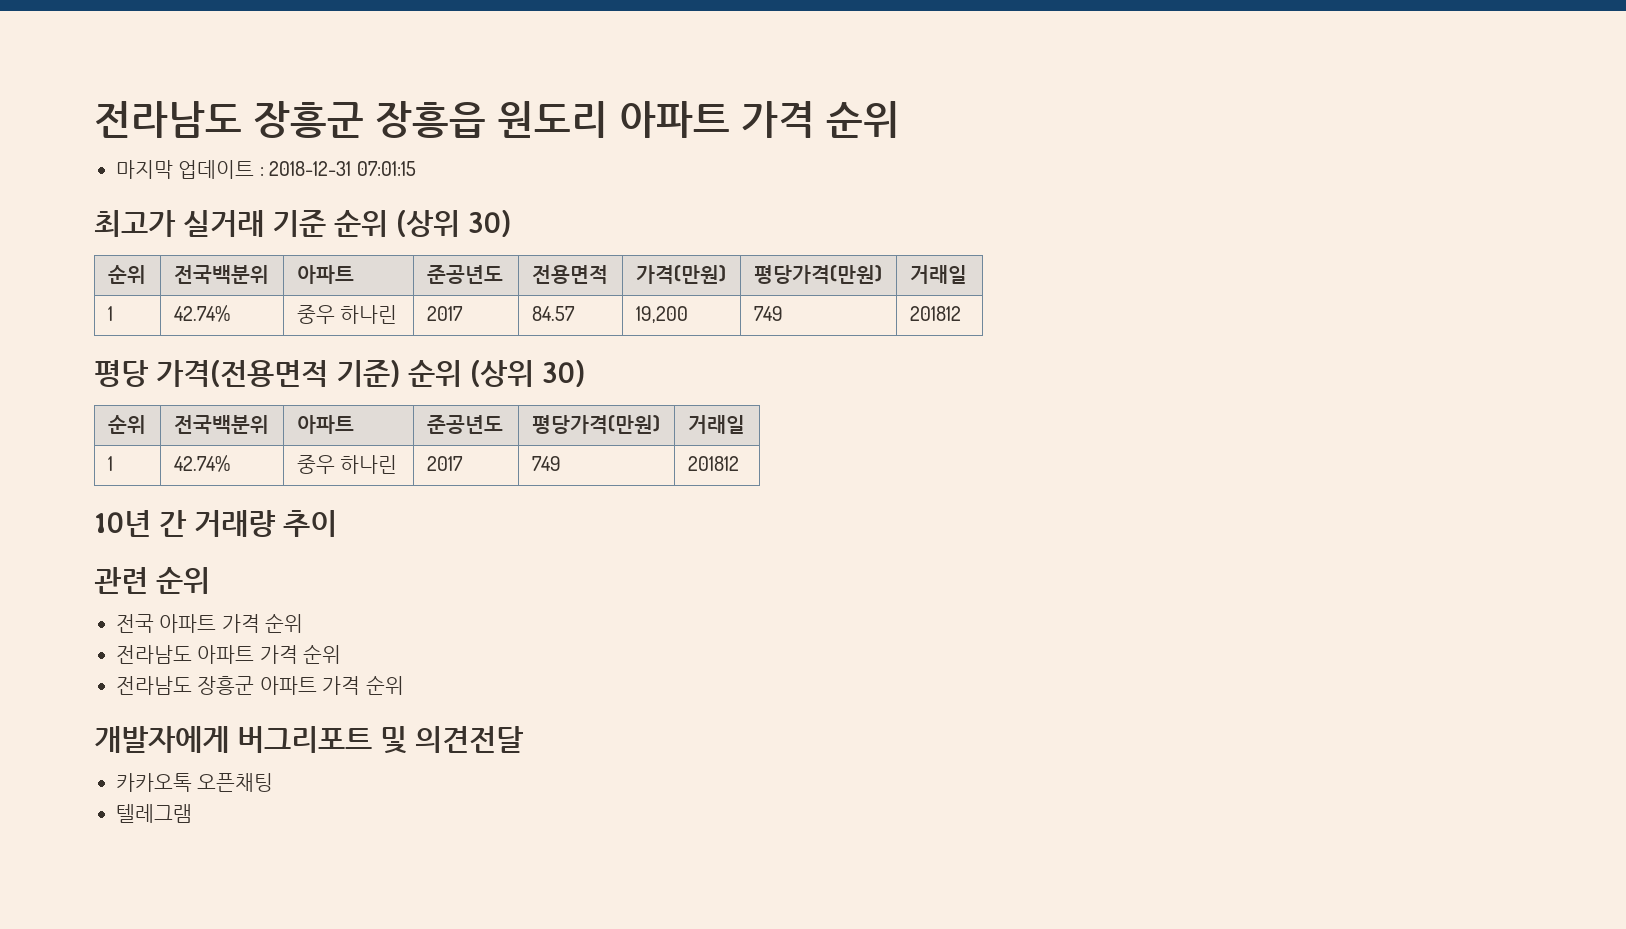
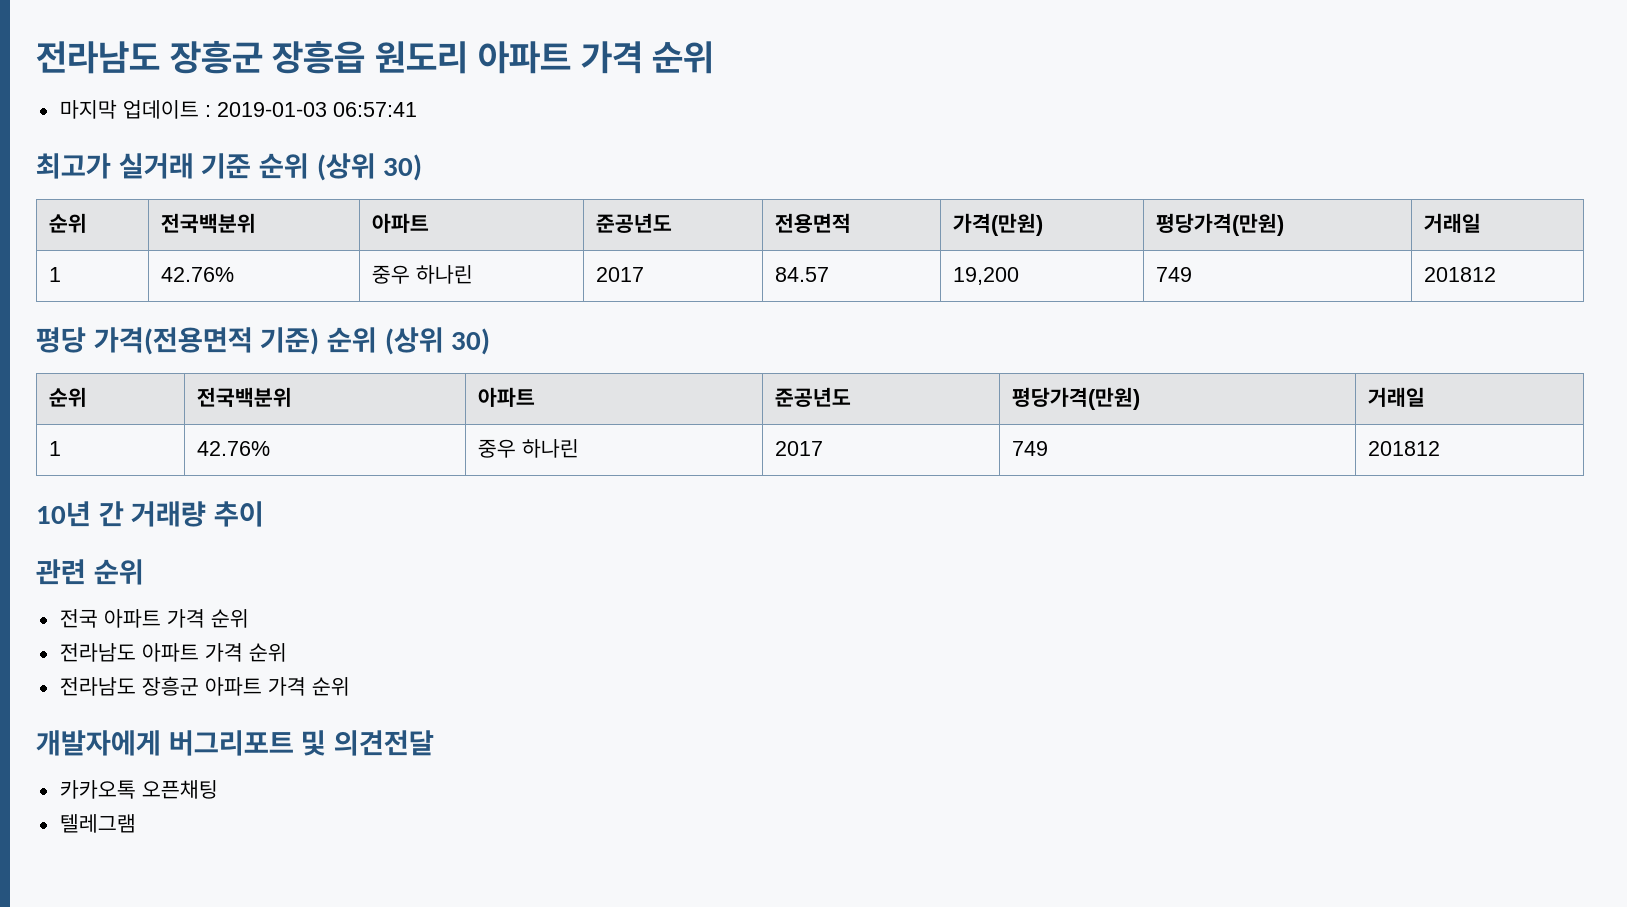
[269,161,416,176] 2018-12-31 07:01:15 -> [216,102,417,117] 2019-01-03 06:57:41
[173,305,230,322] 42.74% -> [160,267,234,282] 42.76%
[173,455,230,472] 42.74% -> [196,441,270,456] 42.76%

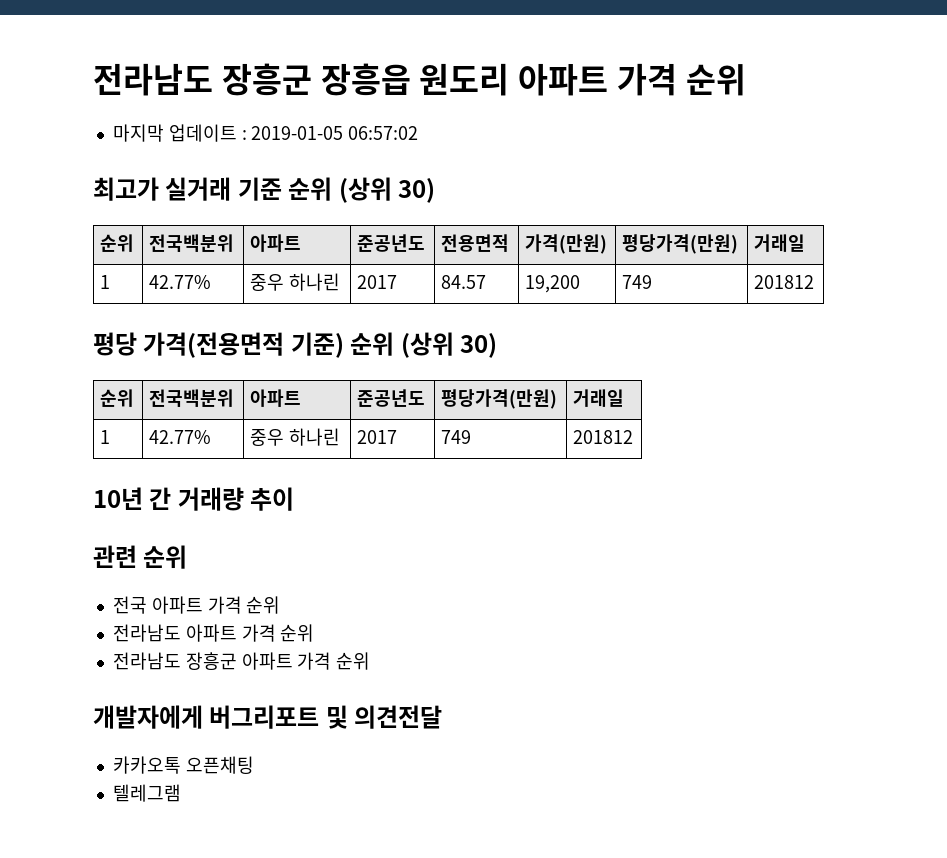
[216,102,417,117] 2019-01-03 06:57:41 -> [251,126,419,140] 2019-01-05 06:57:02
[160,267,234,282] 42.76% -> [149,275,212,289] 42.77%
[196,441,270,456] 42.76% -> [149,430,212,444] 42.77%

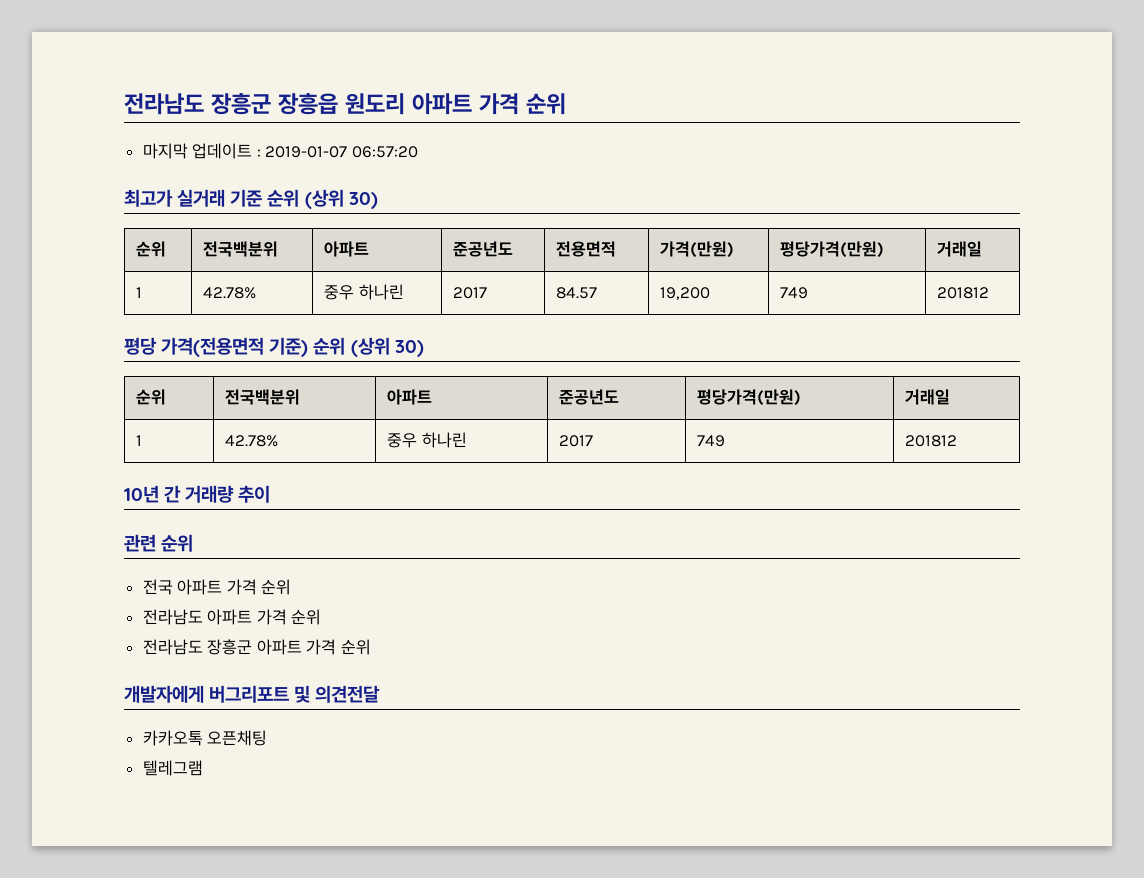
[251,126,419,140] 2019-01-05 06:57:02 -> [265,146,419,158] 2019-01-07 06:57:20
[149,275,212,289] 42.77% -> [203,287,257,299] 42.78%
[149,430,212,444] 42.77% -> [225,435,279,447] 42.78%

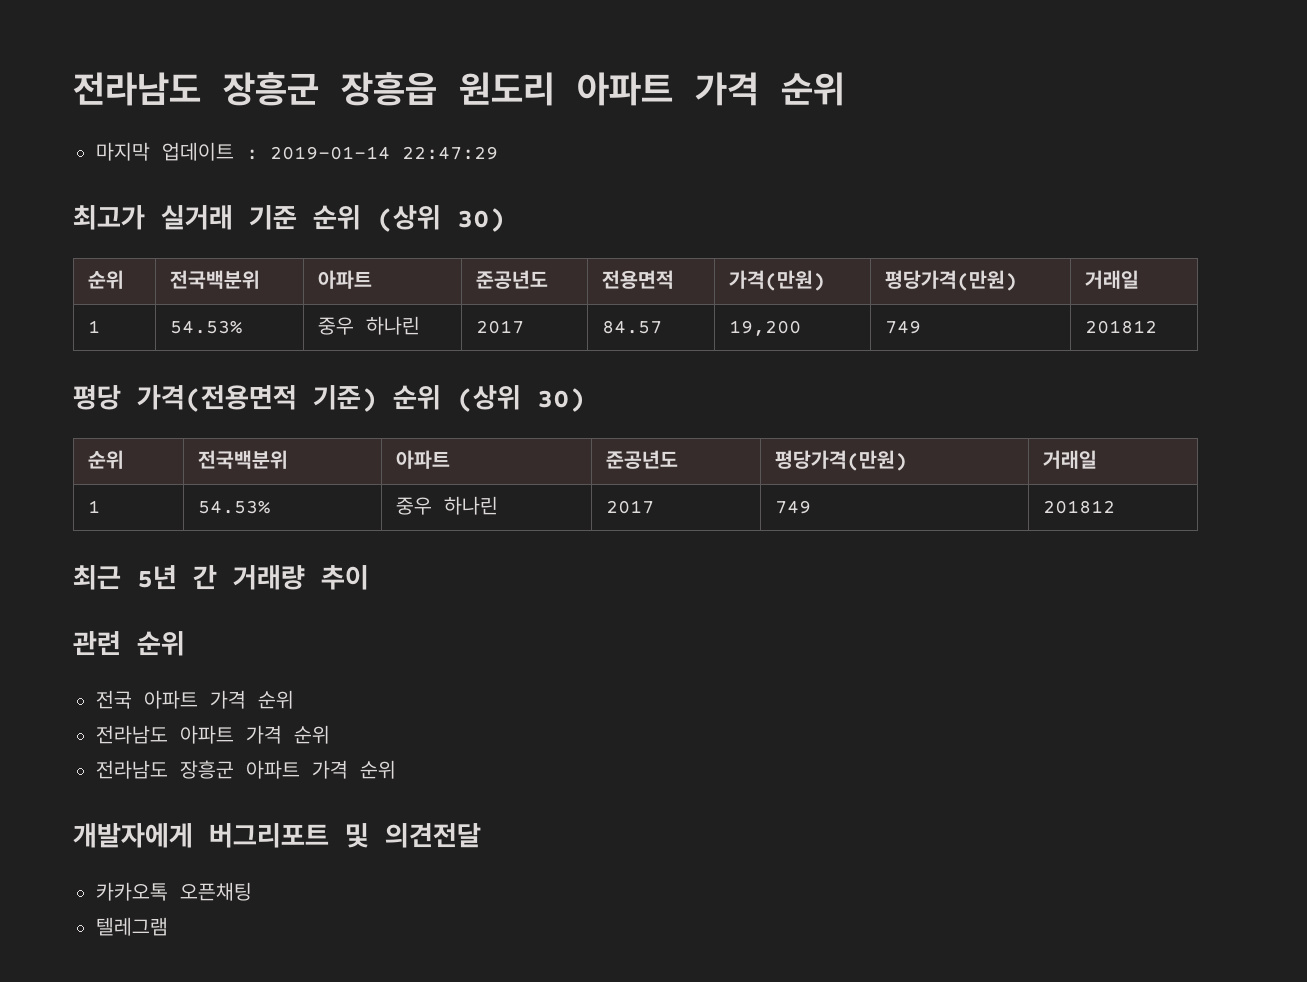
[265,146,419,158] 2019-01-07 06:57:20 -> [269,146,498,160] 2019-01-14 22:47:29
[203,287,257,299] 42.78% -> [170,320,243,334] 54.53%
[225,435,279,447] 42.78% -> [198,500,271,514] 54.53%
[124,485,159,503] 10년 -> [73,565,177,590] 최근 5년

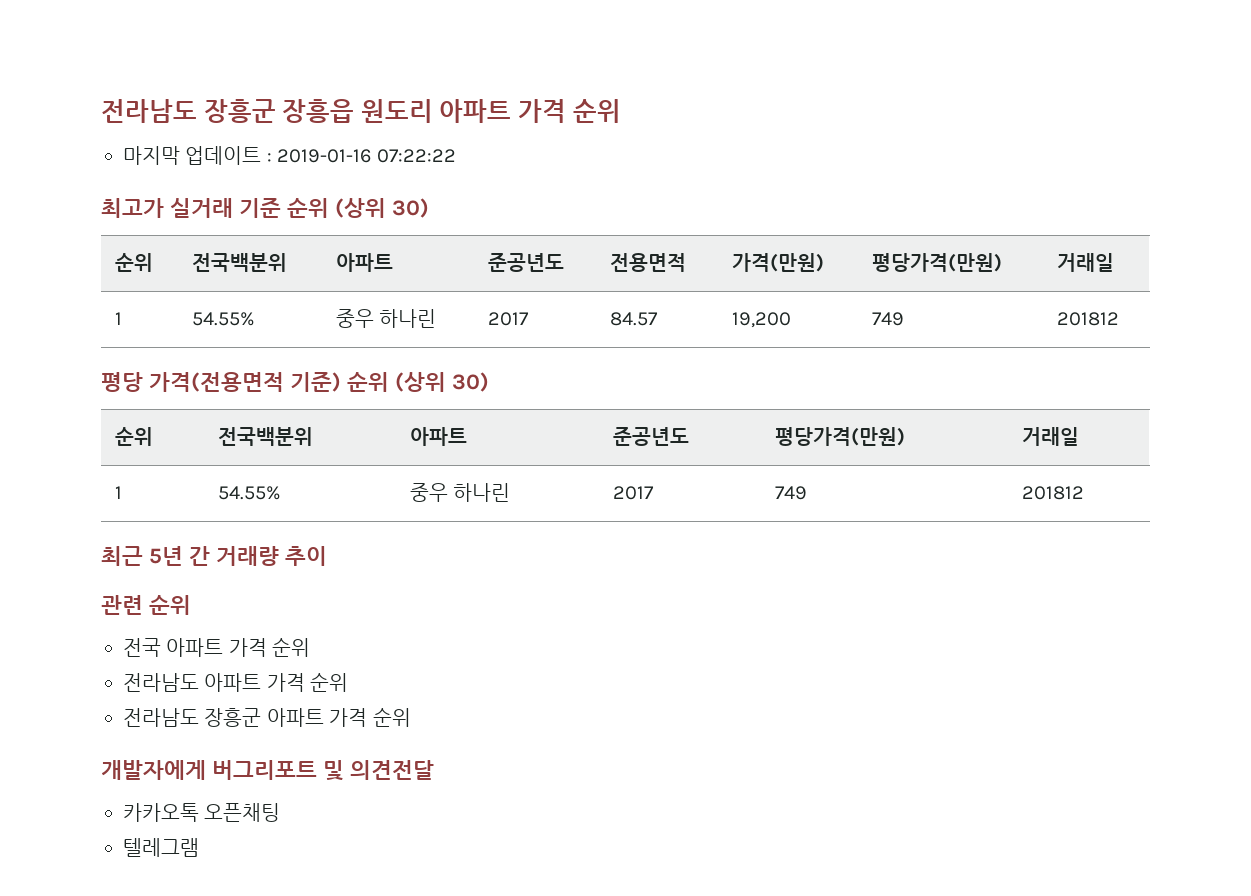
[269,146,498,160] 2019-01-14 22:47:29 -> [277,149,456,163] 2019-01-16 07:22:22
[170,320,243,334] 54.53% -> [191,312,255,326] 54.55%
[198,500,271,514] 54.53% -> [217,486,281,500] 54.55%

